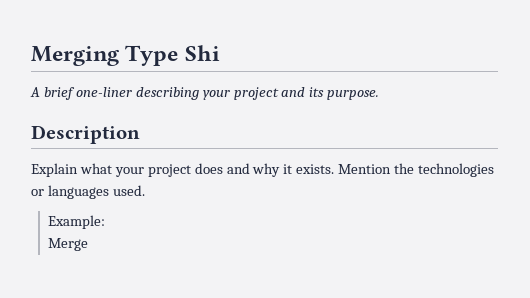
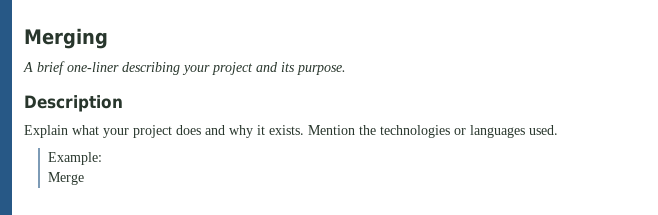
[125,45,220,66] Type Shi -> (108, 38) none

